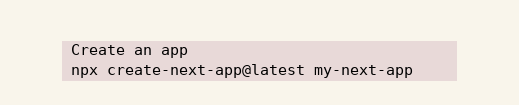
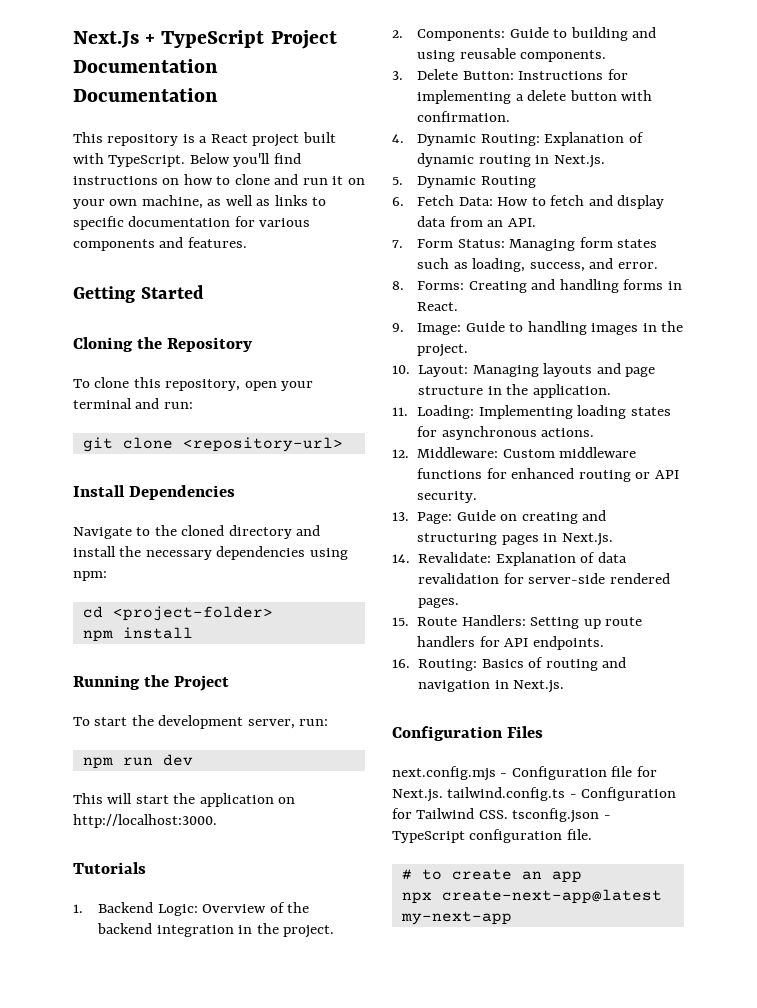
[71,44,125,55] Create -> [73,30,337,49] [73,59,218,73] [73,88,218,102] [73,132,336,147] [73,153,301,167] [73,174,365,185] [73,195,327,209] [73,216,311,230] [73,237,247,251] [73,285,204,303] [73,337,252,352] [73,377,314,391] [73,398,193,409] [82,437,343,452] [73,485,235,500] [73,525,321,539] [73,546,348,560] [73,571,107,581] [82,606,273,621] [82,627,193,642] [73,675,229,691] [73,715,329,729] [82,754,193,769] [73,793,296,807] [73,814,217,828] [73,862,146,874] [73,902,310,916] [97,923,335,938] [392,27,657,41] [417,48,607,62] [392,69,628,80] [417,90,653,104] [417,111,511,122] [392,132,644,146] [417,153,605,168] [392,176,536,188] [392,195,664,209] [417,216,536,227] [392,237,658,251] [417,258,658,272] [392,279,682,293] [417,302,459,311] [392,321,683,335] [417,344,469,357] [392,363,656,377] [418,384,611,398] [392,405,671,419] [417,426,595,440] [392,447,637,458] [417,468,679,482] [417,491,478,503] [392,510,607,524] [417,533,613,546] [392,552,627,566] [418,573,670,584] [418,598,460,608] [392,615,643,629] [417,636,604,650] [392,657,627,671] [418,680,565,693] [392,726,543,741] [392,766,657,781] [392,787,677,802] [392,808,611,823] [392,829,592,843] [401,869,512,880] Next.Js + TypeScript Project Documentation Documentation // This repository is a React project built with TypeScript. Below you'll find instructions on how to clone and run it on your own machine, as well as links to specific documentation for various components and features. // Getting Started // Cloning the Repository // To clone this repository, open your terminal and run: // git clone <repository-url> // Install Dependencies // Navigate to the cloned directory and install the necessary dependencies using npm: // cd <project-folder> // npm install // Running the Project // To start the development server, run: // npm run dev // This will start the application on http://localhost:3000. // Tutorials // 1. Backend Logic: Overview of the backend integration in the project. // 2. Components: Guide to building and using reusable components. // 3. Delete Button: Instructions for implementing a delete button with confirmation. // 4. Dynamic Routing: Explanation of dynamic routing in Next.js. // 5. Dynamic Routing // 6. Fetch Data: How to fetch and display data from an API. // 7. Form Status: Managing form states such as loading, success, and error. // 8. Forms: Creating and handling forms in React. // 9. Image: Guide to handling images in the project. // 10. Layout: Managing layouts and page structure in the application. // 11. Loading: Implementing loading states for asynchronous actions. // 12. Middleware: Custom middleware functions for enhanced routing or API security. // 13. Page: Guide on creating and structuring pages in Next.js. // 14. Revalidate: Explanation of data revalidation for server-side rendered pages. // 15. Route Handlers: Setting up route handlers for API endpoints. // 16. Routing: Basics of routing and navigation in Next.js. // Configuration Files // next.config.mjs - Configuration file for Next.js. tailwind.config.ts - Configuration for Tailwind CSS. tsconfig.json - TypeScript configuration file. // # to create

